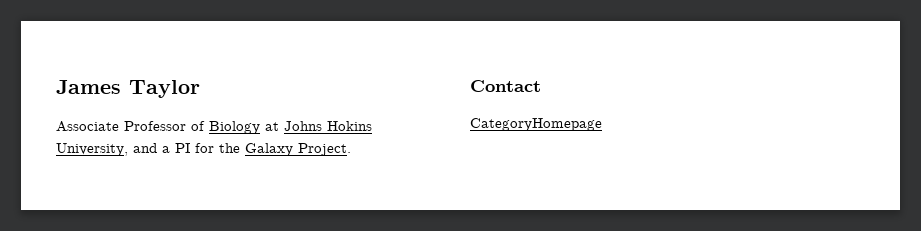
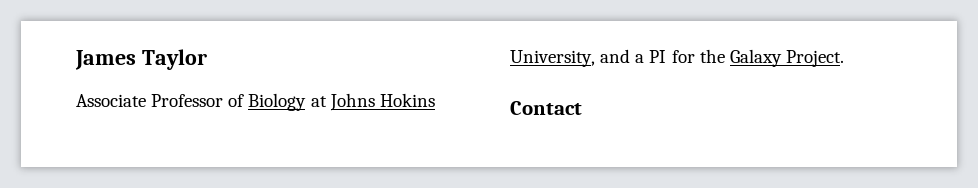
[470,118,602,131] // CategoryHomepage -> (582, 108) none

